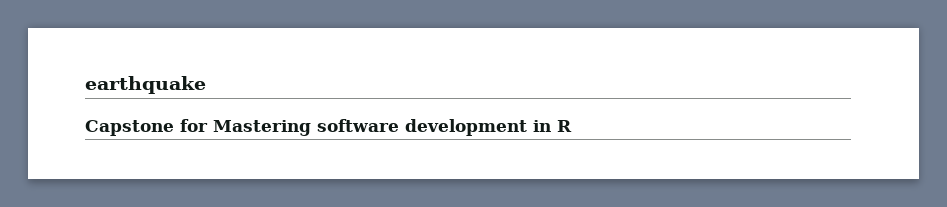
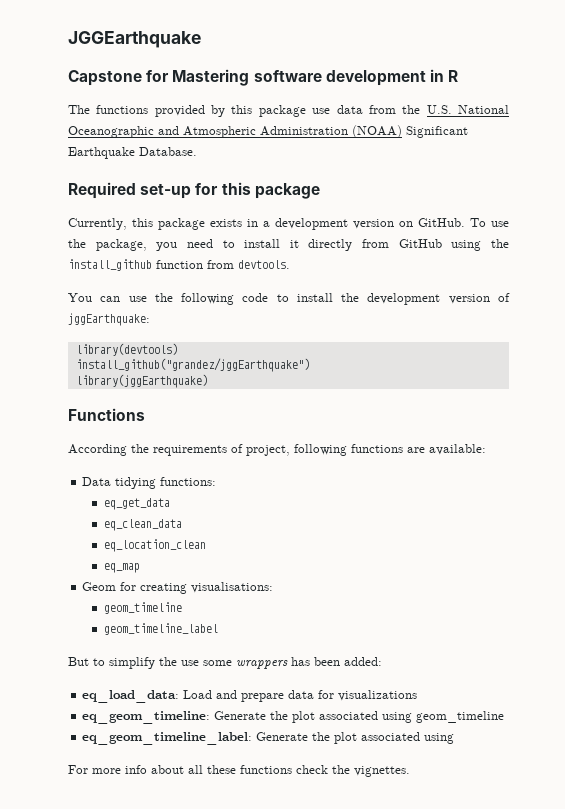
[85,76,206,94] earthquake -> [68,31,201,48] JGGEarthquake
(572, 126) none -> [68,105,510,117] [68,125,468,138] [68,147,197,159] [68,182,320,199] [68,218,509,230] [68,239,509,251] [68,259,290,271] [68,293,510,305] [68,313,150,326] [75,343,178,356] [75,358,310,372] [75,374,208,388] [68,408,145,421] [68,444,486,456] [82,477,217,489] [103,498,170,510] [103,519,182,531] [103,539,206,552] [103,563,140,573] [82,582,274,594] [103,602,182,614] [103,623,218,635] [68,657,382,669] [82,690,418,703] [82,711,505,724] [82,732,455,745] [68,765,410,777] // The functions provided by this package use data from the U.S. National Oceanographic and Atmospheric Administration (NOAA) Significant Earthquake Database. // Required set-up for this package // Currently, this package exists in a development version on GitHub. To use the package, you need to install it directly from GitHub using the install_github function from devtools. // You can use the following code to install the development version of jggEarthquake: // library(devtools) // install_github("grandez/jggEarthquake") // library(jggEarthquake) // Functions // According the requirements of project, following functions are available: // Data tidying functions: // eq_get_data // eq_clean_data // eq_location_clean // eq_map // Geom for creating visualisations: // geom_timeline // geom_timeline_label // But to simplify the use some wrappers has been added: // eq_load_data: Load and prepare data for visualizations // eq_geom_timeline: Generate the plot associated using geom_timeline // eq_geom_timeline_label: Generate the plot associated using // For more info about all these functions check the vignettes.

